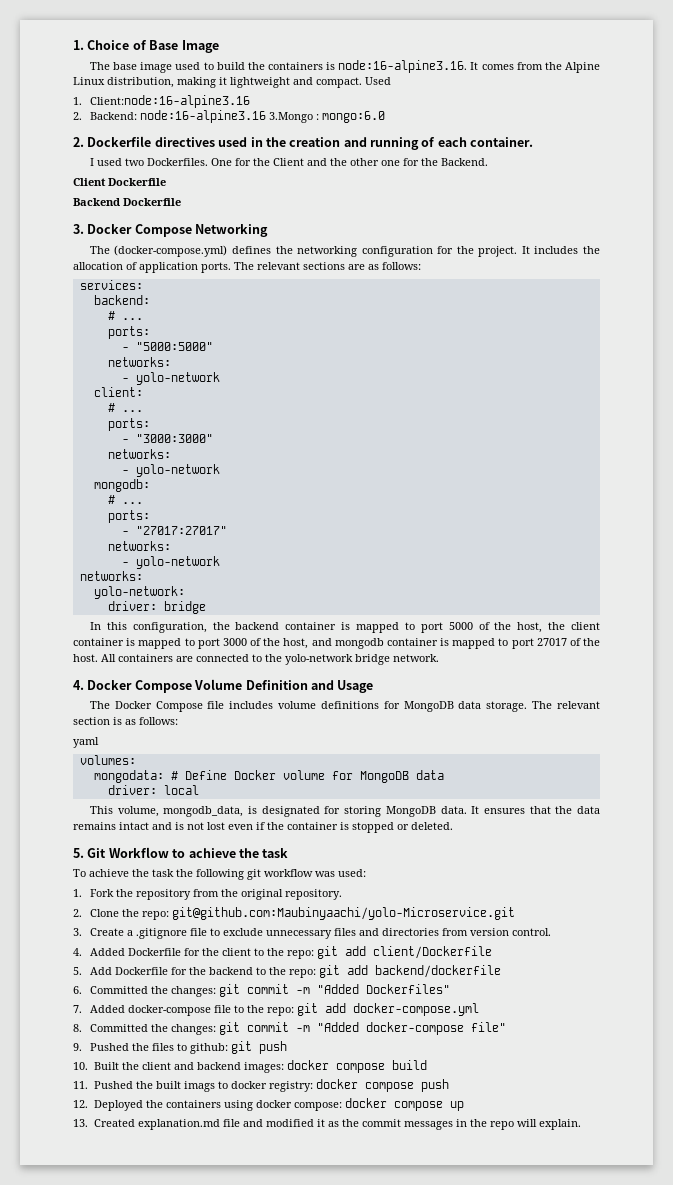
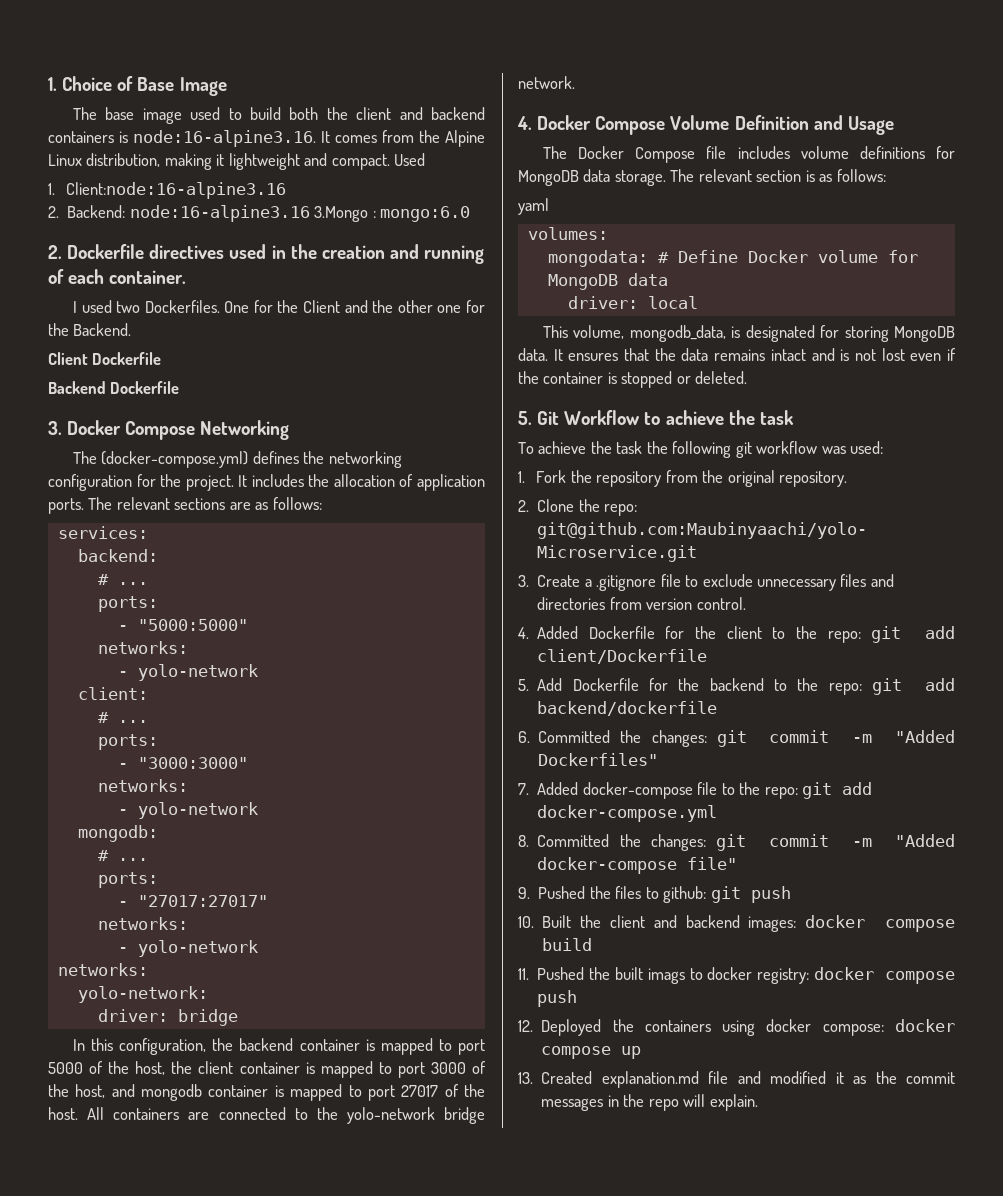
[247,62,265,70] the -> [289,107,485,120] both the client and backend

